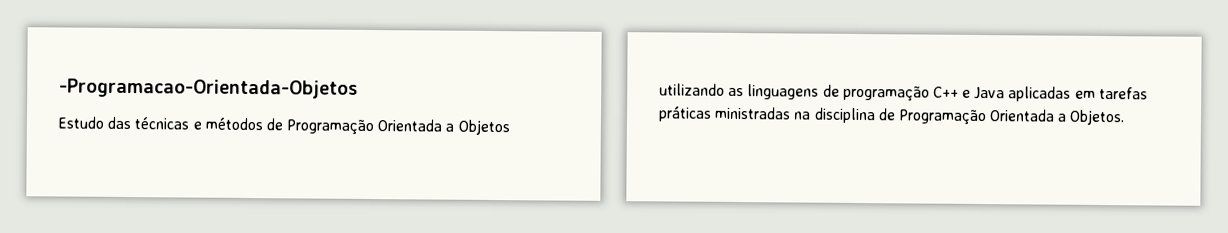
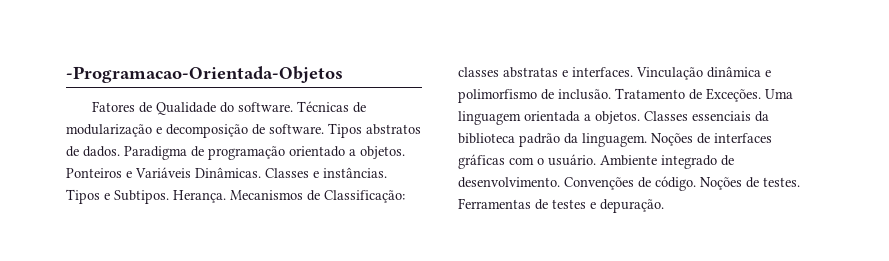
[58,116,510,136] [659,83,1148,102] [658,106,1126,126] Estudo das técnicas e métodos de Programação Orientada a Objetos utilizando as linguagens de programação C++ e Java aplicadas em tarefas práticas ministradas na disciplina de Programação Orientada a Objetos. -> [92,101,367,115] [66,123,421,138] [66,146,405,160] [66,167,387,178] [66,189,405,204] [458,66,771,80] [458,88,793,103] [458,111,769,125] [458,133,772,147] [458,154,734,169] [458,176,800,191] [458,198,664,213] Fatores de Qualidade do software. Técnicas de modularização e decomposição de software. Tipos abstratos de dados. Paradigma de programação orientado a objetos. Ponteiros e Variáveis Dinâmicas. Classes e instâncias. Tipos e Subtipos. Herança. Mecanismos de Classificação: classes abstratas e interfaces. Vinculação dinâmica e polimorfismo de inclusão. Tratamento de Exceções. Uma linguagem orientada a objetos. Classes essenciais da biblioteca padrão da linguagem. Noções de interfaces gráficas com o usuário. Ambiente integrado de desenvolvimento. Convenções de código. Noções de testes. Ferramentas de testes e depuração.

